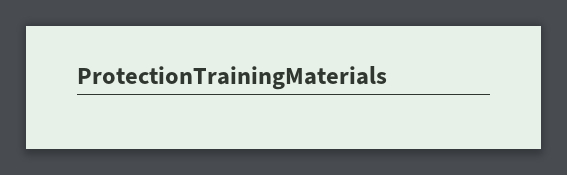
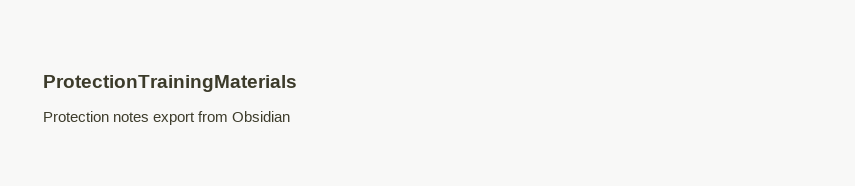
(387, 78) none -> [43,111,291,125] // Protection notes export from Obsidian

